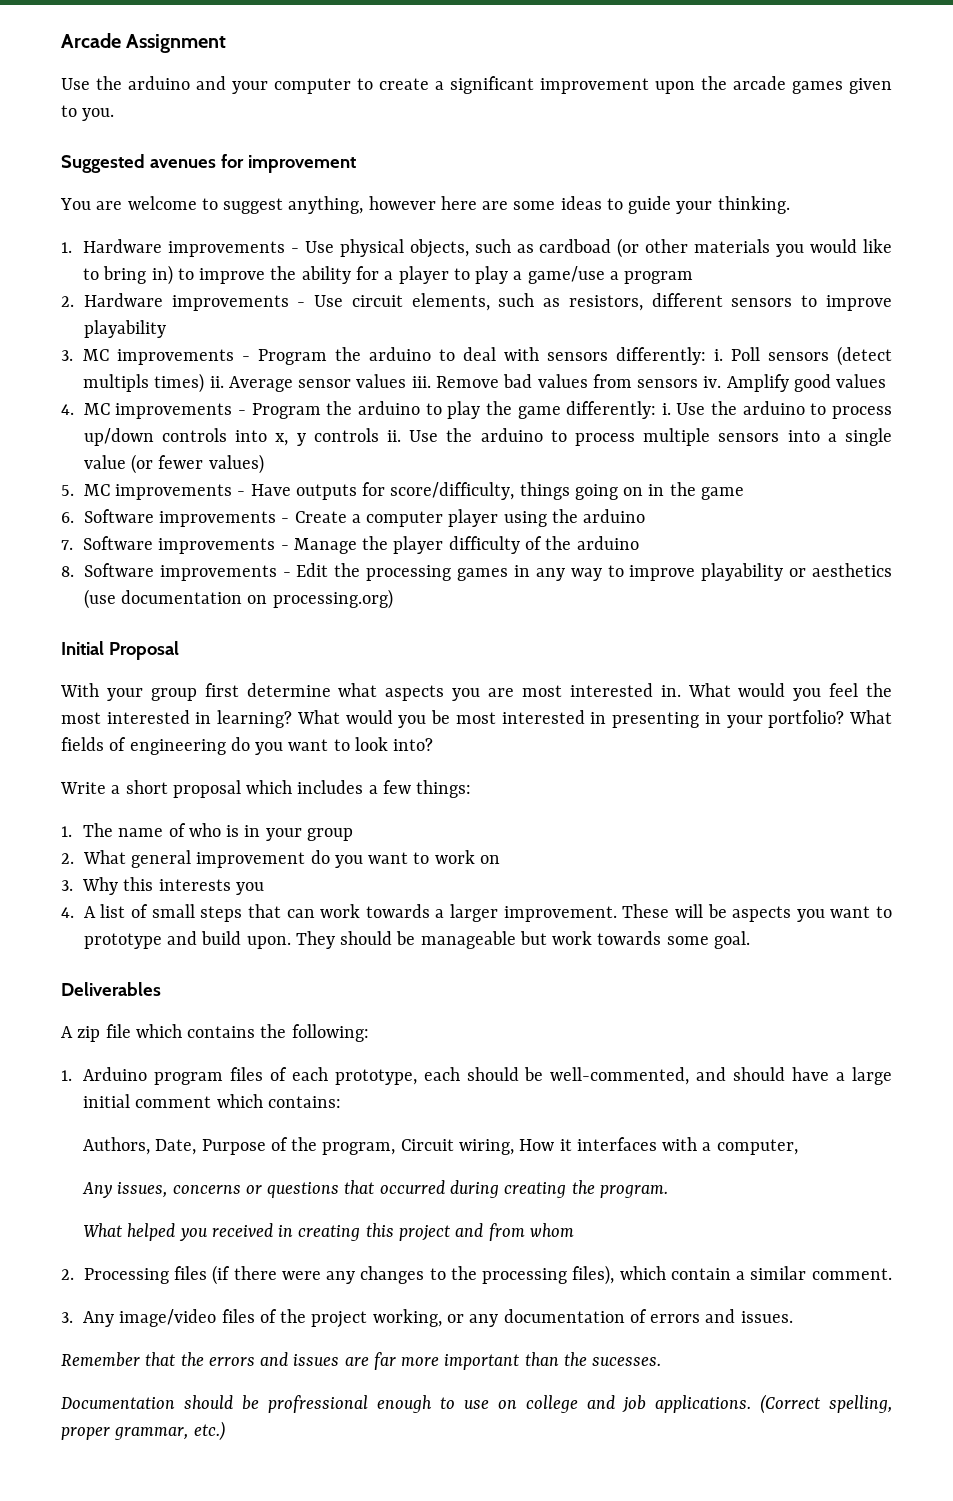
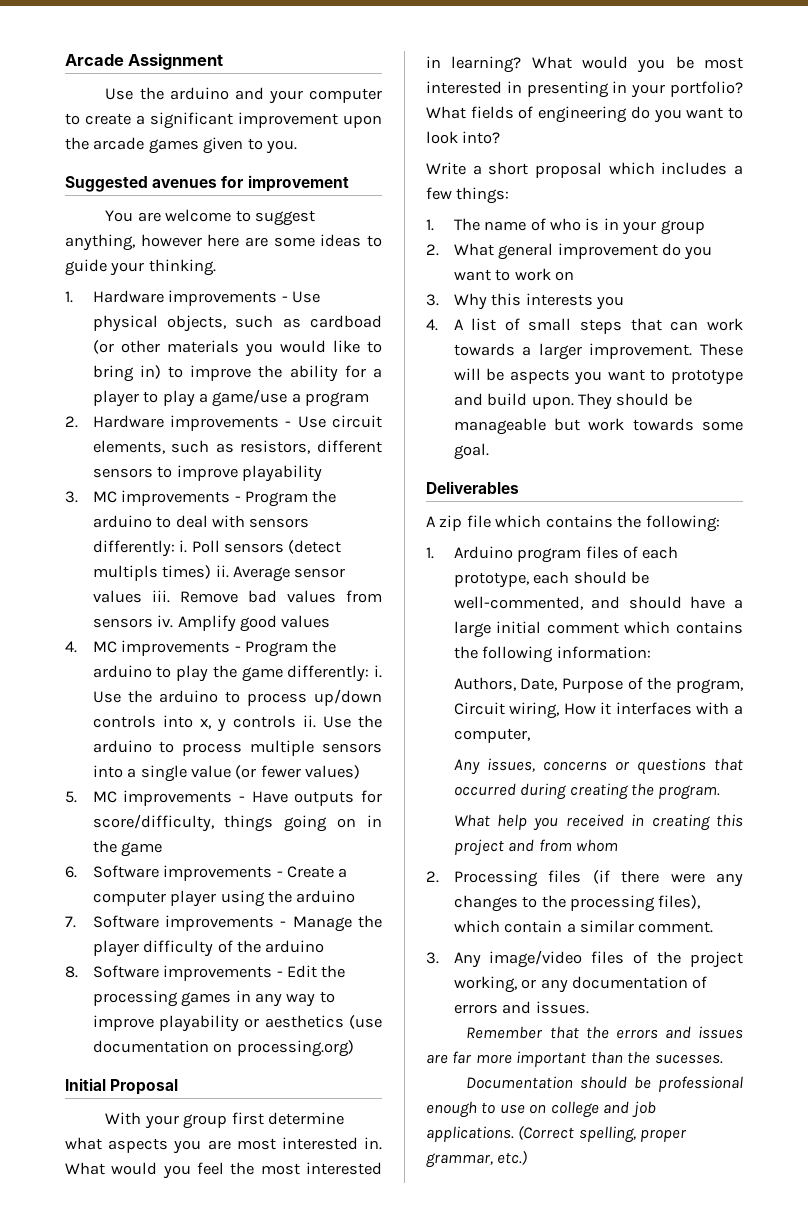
[267,1096,341,1108] contains: -> [676,621,743,634] [453,646,651,663] contains the following information:
[127,1223,176,1241] helped -> [496,814,527,830] help
[268,1395,368,1413] profressional -> [658,1076,743,1092] professional

